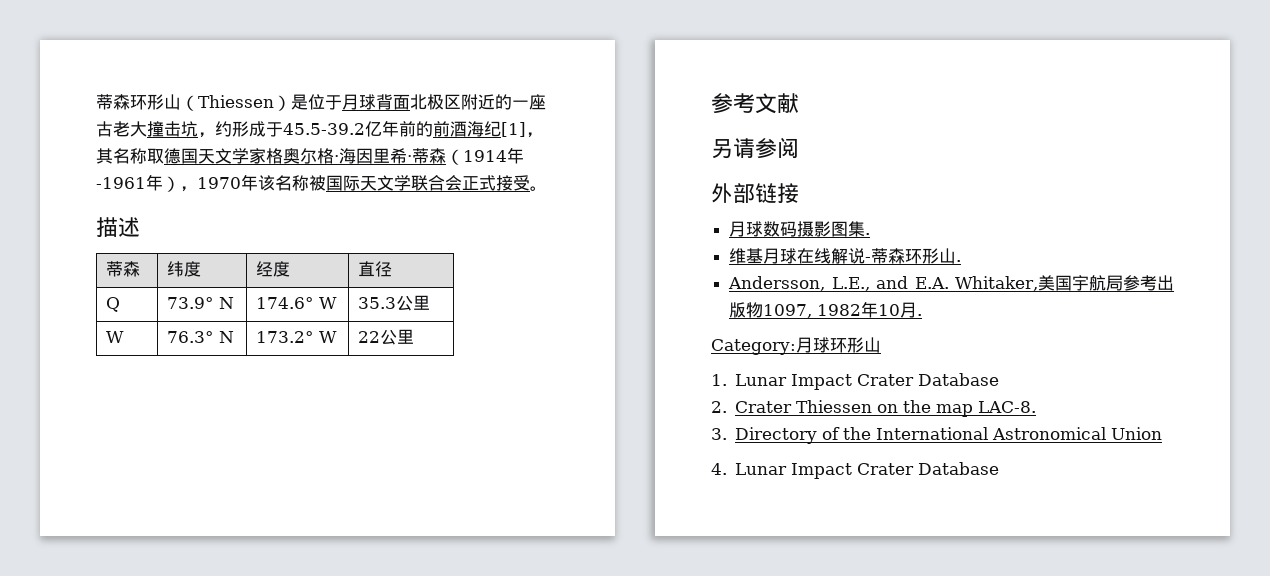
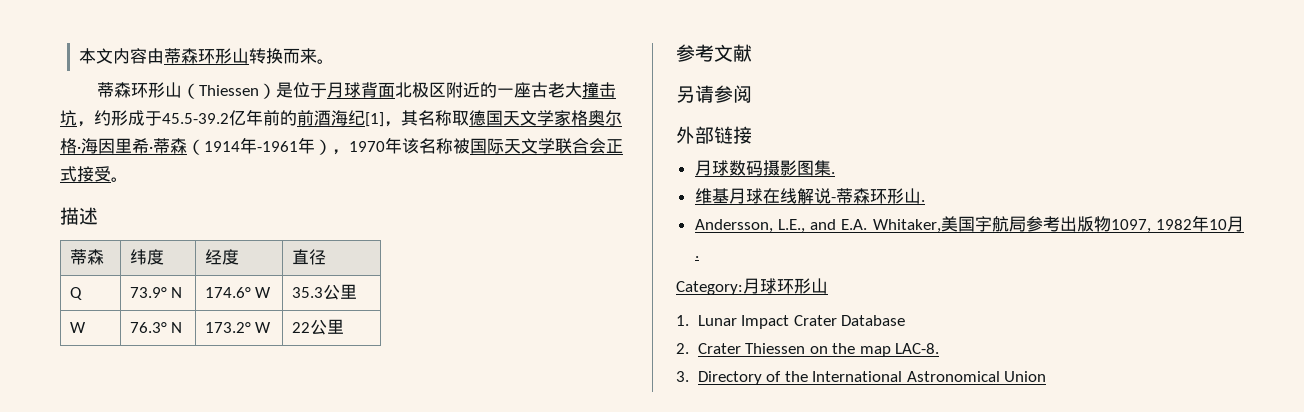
(96, 102) none -> [79,48,335,64] 本文内容由蒂森环形山转换而来。 //
[711,462,1000,479] // 4. Lunar Impact Crater Database -> (1047, 376) none

